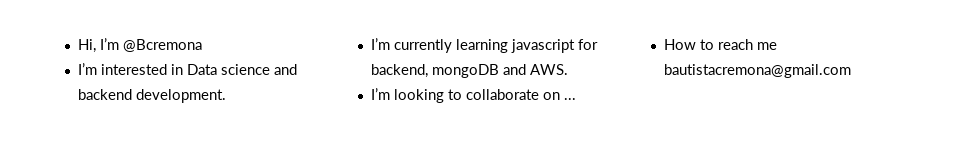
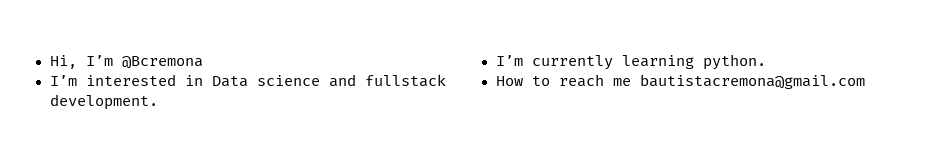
[77,89,132,100] backend -> [364,74,446,87] fullstack
[510,39,598,53] [370,64,568,78] [370,88,576,103] javascript for backend, mongoDB and AWS. // I’m looking to collaborate on ... -> [702,54,766,70] python.

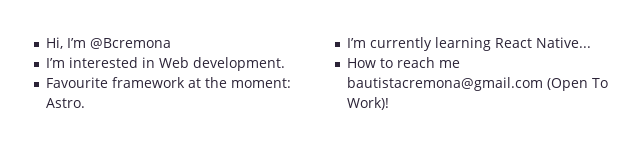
[211,74,446,87] [49,94,158,110] Data science and fullstack development. -> [159,57,286,71] [46,77,292,88] [46,98,86,108] Web development. // Favourite framework at the moment: Astro.
[702,54,766,70] python. -> [495,37,592,48] React Native...
(865, 81) none -> [547,78,609,91] [347,97,390,110] (Open To Work)!

